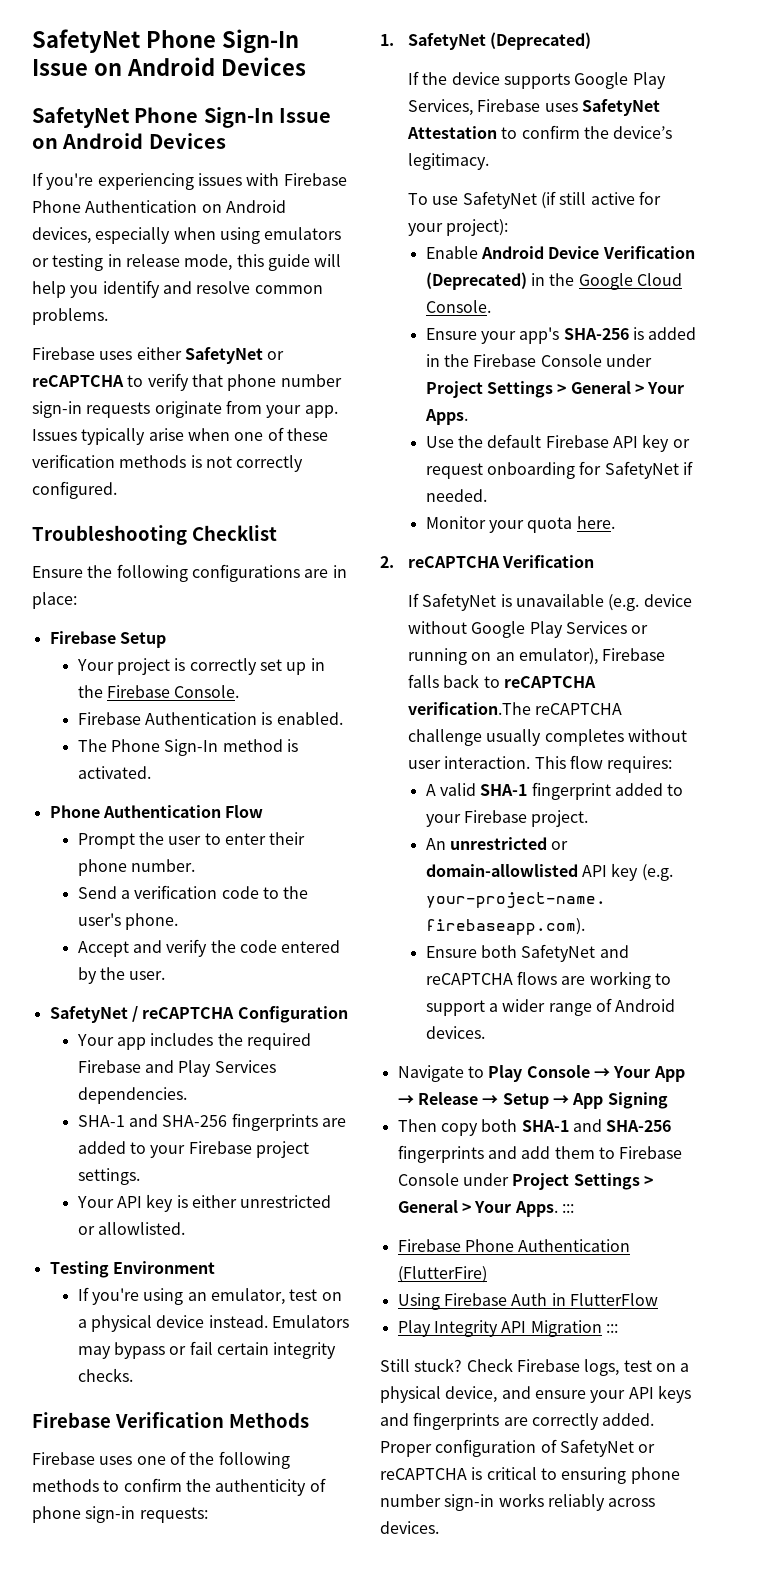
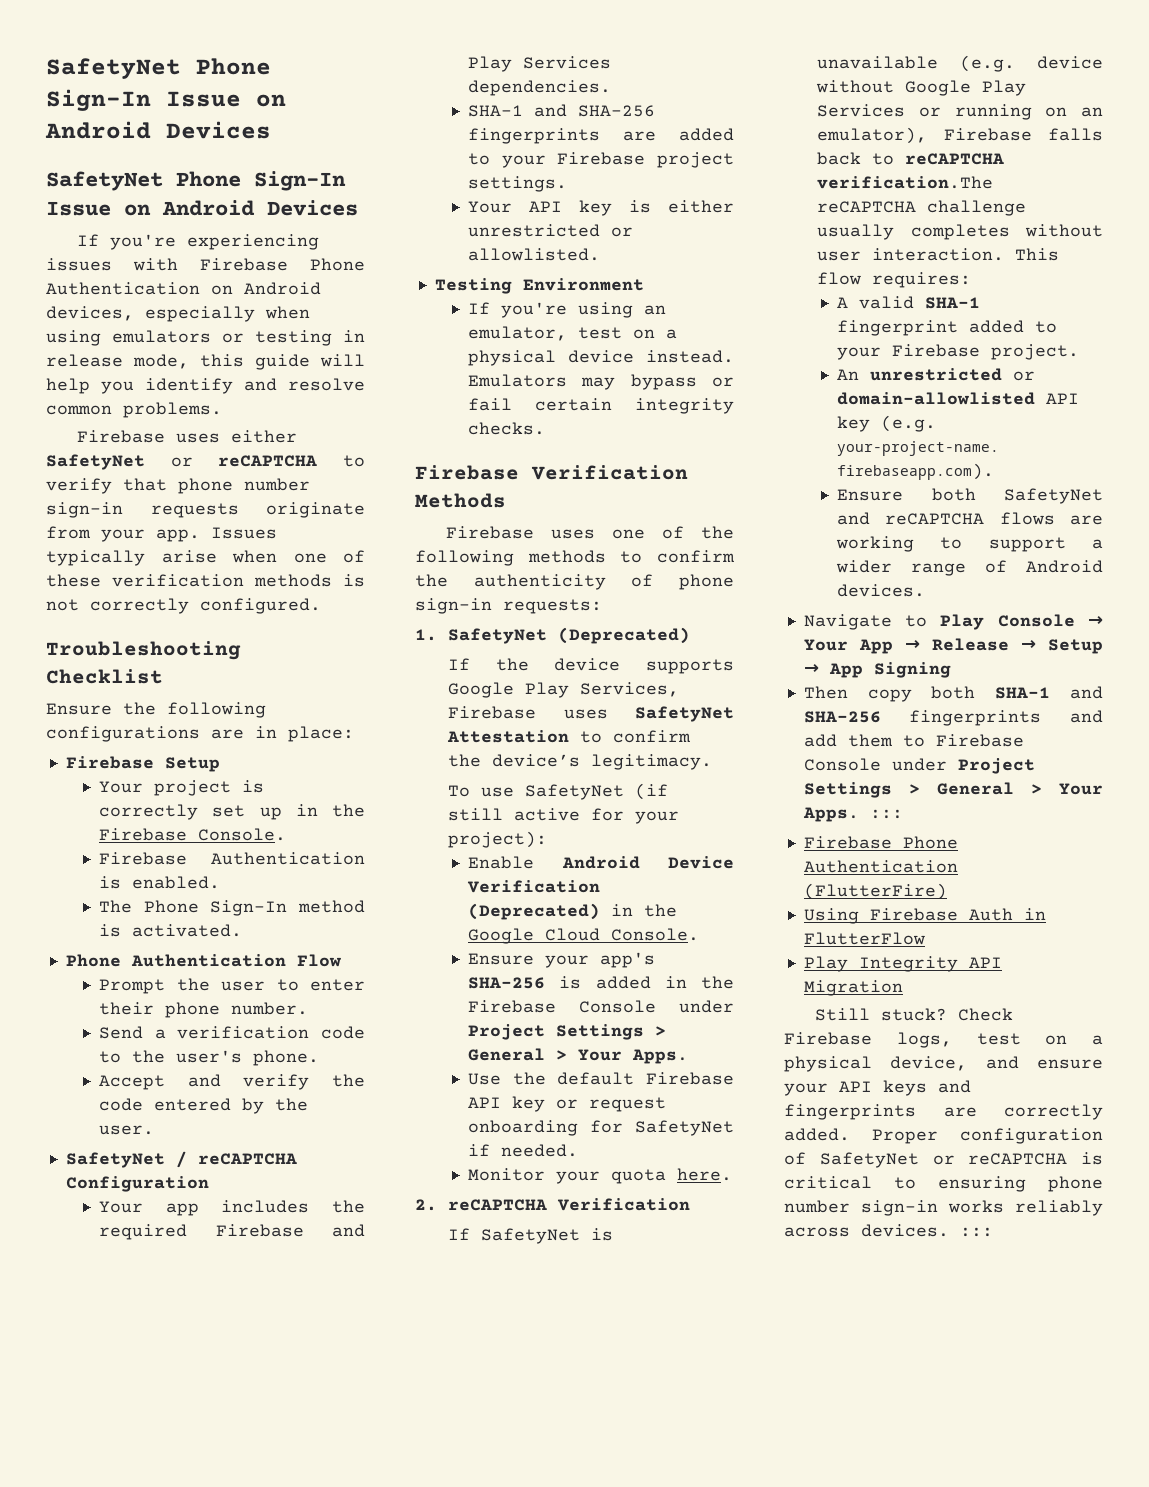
[605,1324,618,1333] ::: -> (903, 988) none
(439, 1527) none -> [960,1227,993,1237] :::

